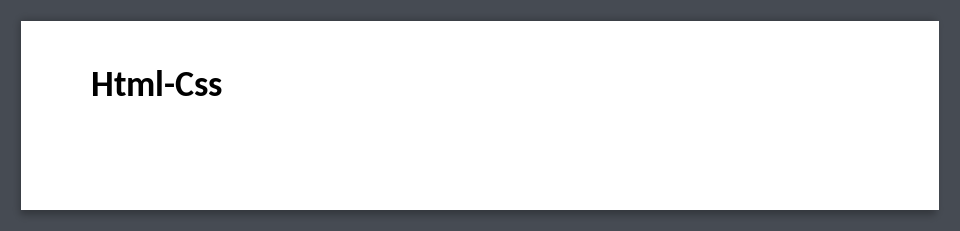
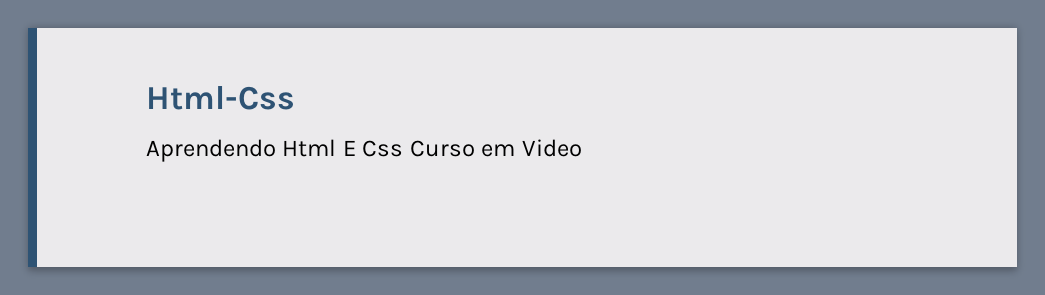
(222, 83) none -> [146,139,582,162] // Aprendendo Html E Css Curso em Video

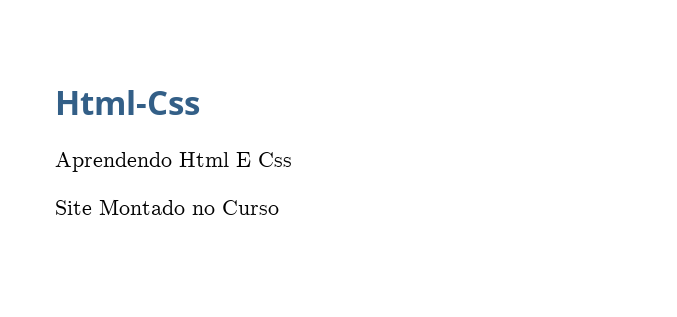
[409,139,582,157] Curso em Video -> [55,199,279,215] // Site Montado no Curso

